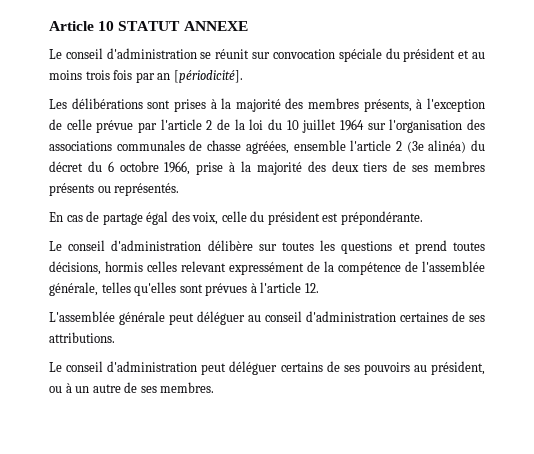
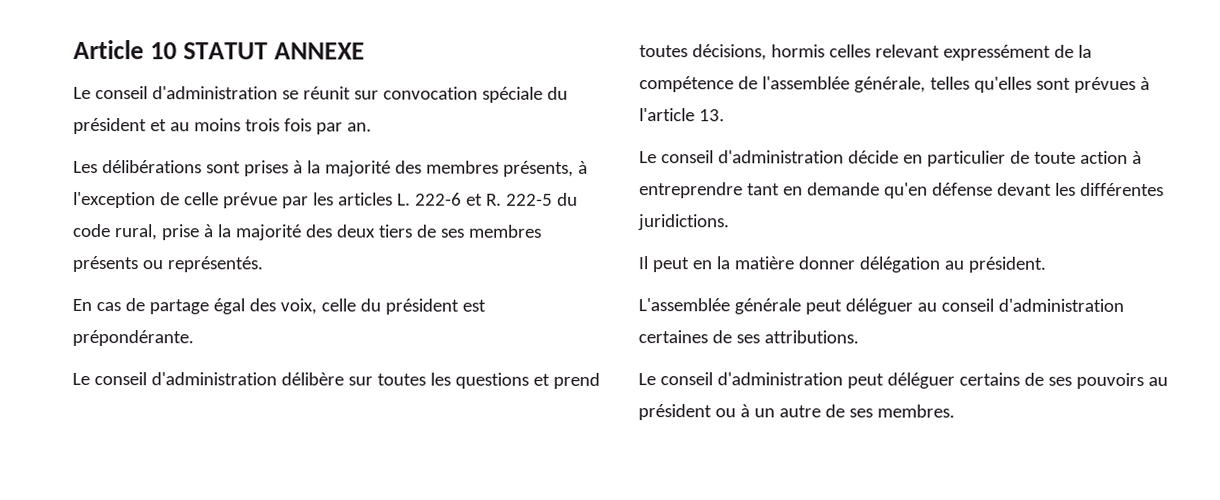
[157,70,243,83] an [périodicité]. -> [346,122,372,132] an.
[160,119,485,133] [49,140,485,154] [49,161,191,175] l'article 2 de la loi du 10 juillet 1964 sur l'organisation des associations communales de chasse agréées, ensemble l'article 2 (3e alinéa) du décret du 6 octobre 1966, -> [312,192,578,206] [73,223,158,241] les articles L. 222-6 et R. 222-5 du code rural,
[304,283,319,293] 12. -> [698,109,725,122] [639,150,1142,167] [639,182,1164,199] [638,214,730,231] [638,256,1046,273] 13. // Le conseil d'administration décide en particulier de toute action à entreprendre tant en demande qu'en défense devant les différentes juridictions. // Il peut en la matière donner délégation au président.
[431,361,486,375] président, -> [638,404,712,421] président

